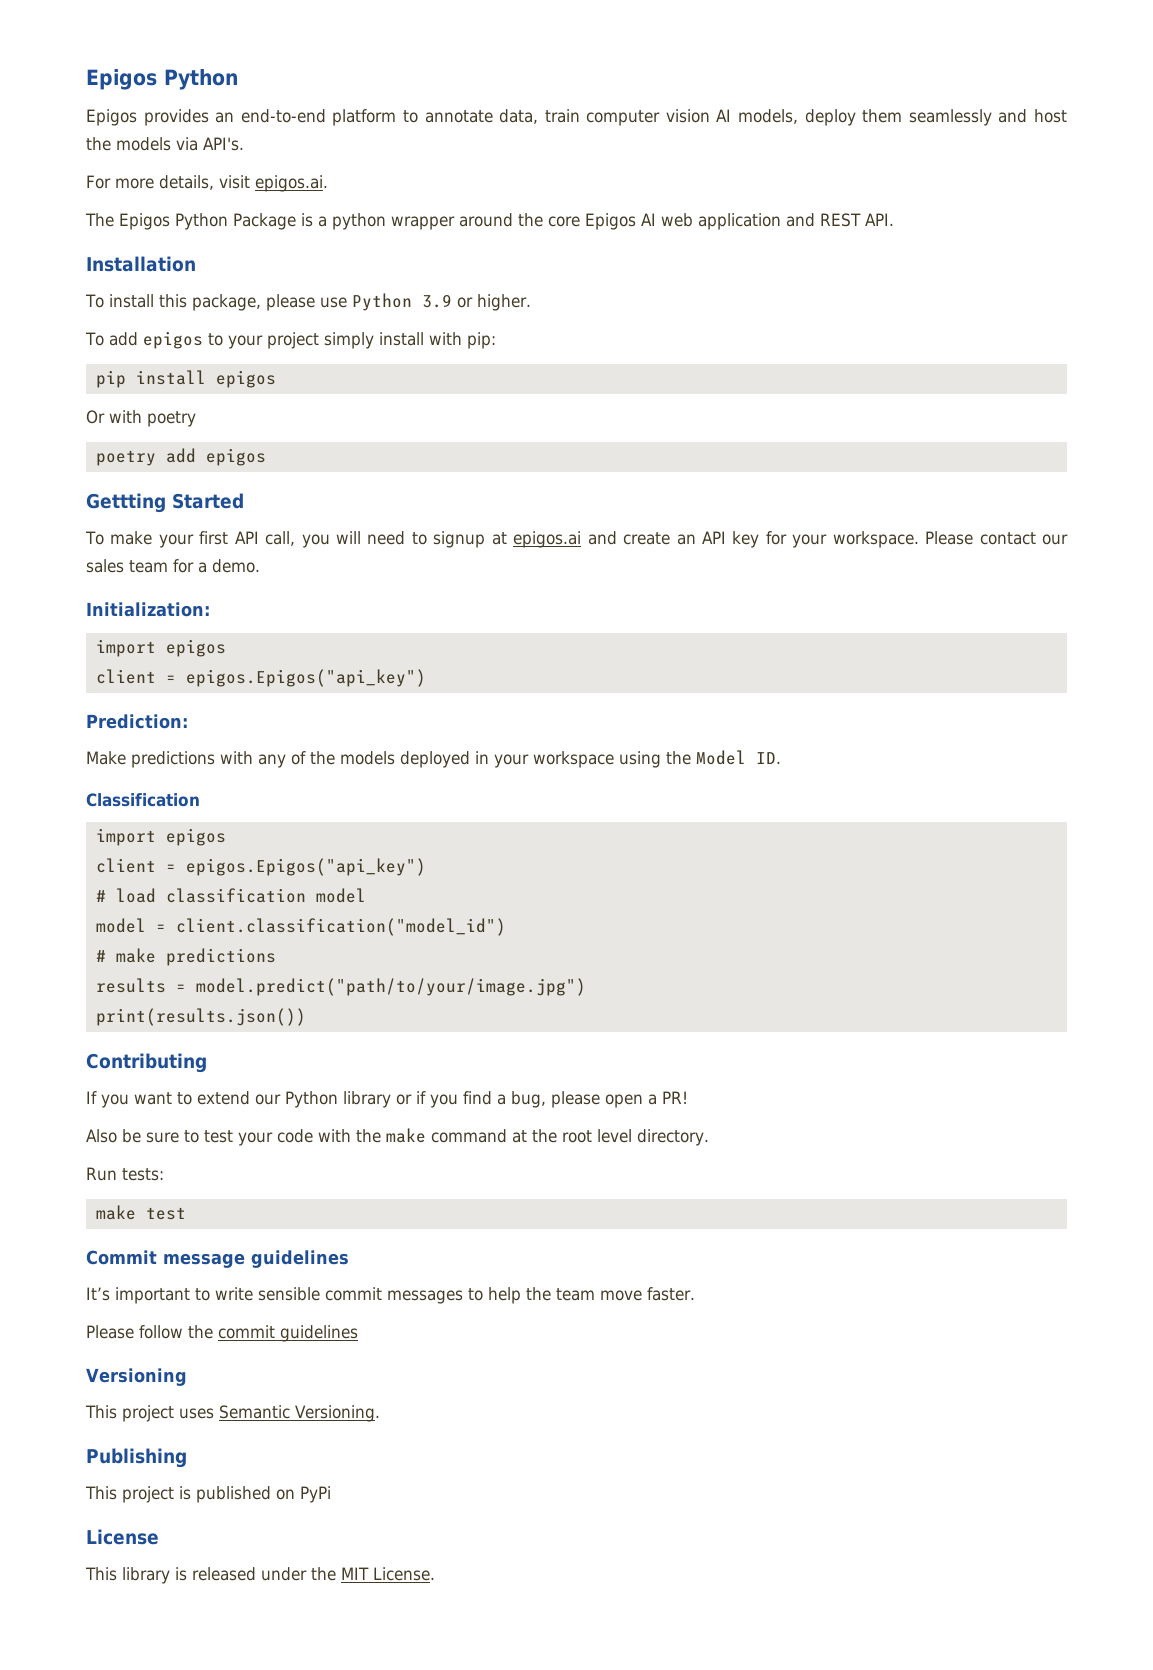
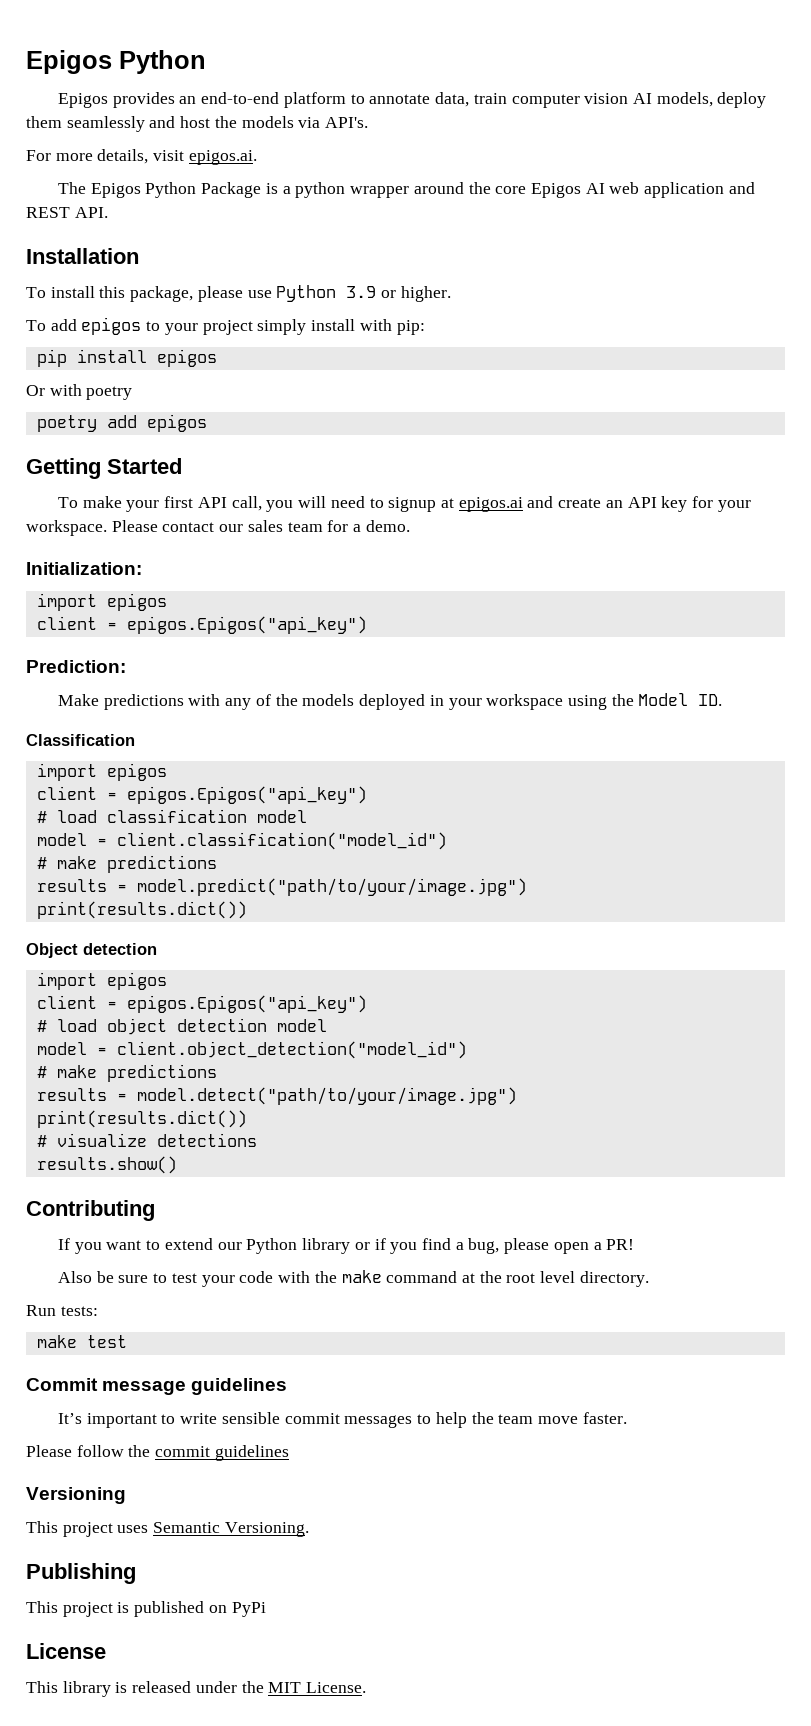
[86,493,166,513] Gettting -> [26,458,101,479] Getting
[95,1008,306,1026] print(results.json()) -> [36,901,247,919] [26,943,157,958] [36,972,167,990] [36,995,367,1013] [36,1018,327,1035] [36,1041,467,1059] [36,1064,217,1082] [36,1087,517,1105] [36,1110,247,1128] [36,1133,257,1147] [36,1156,177,1174] print(results.dict()) // Object detection // import epigos // client = epigos.Epigos("api_key") // # load object detection model // model = client.object_detection("model_id") // # make predictions // results = model.detect("path/to/your/image.jpg") // print(results.dict()) // # visualize detections // results.show()

